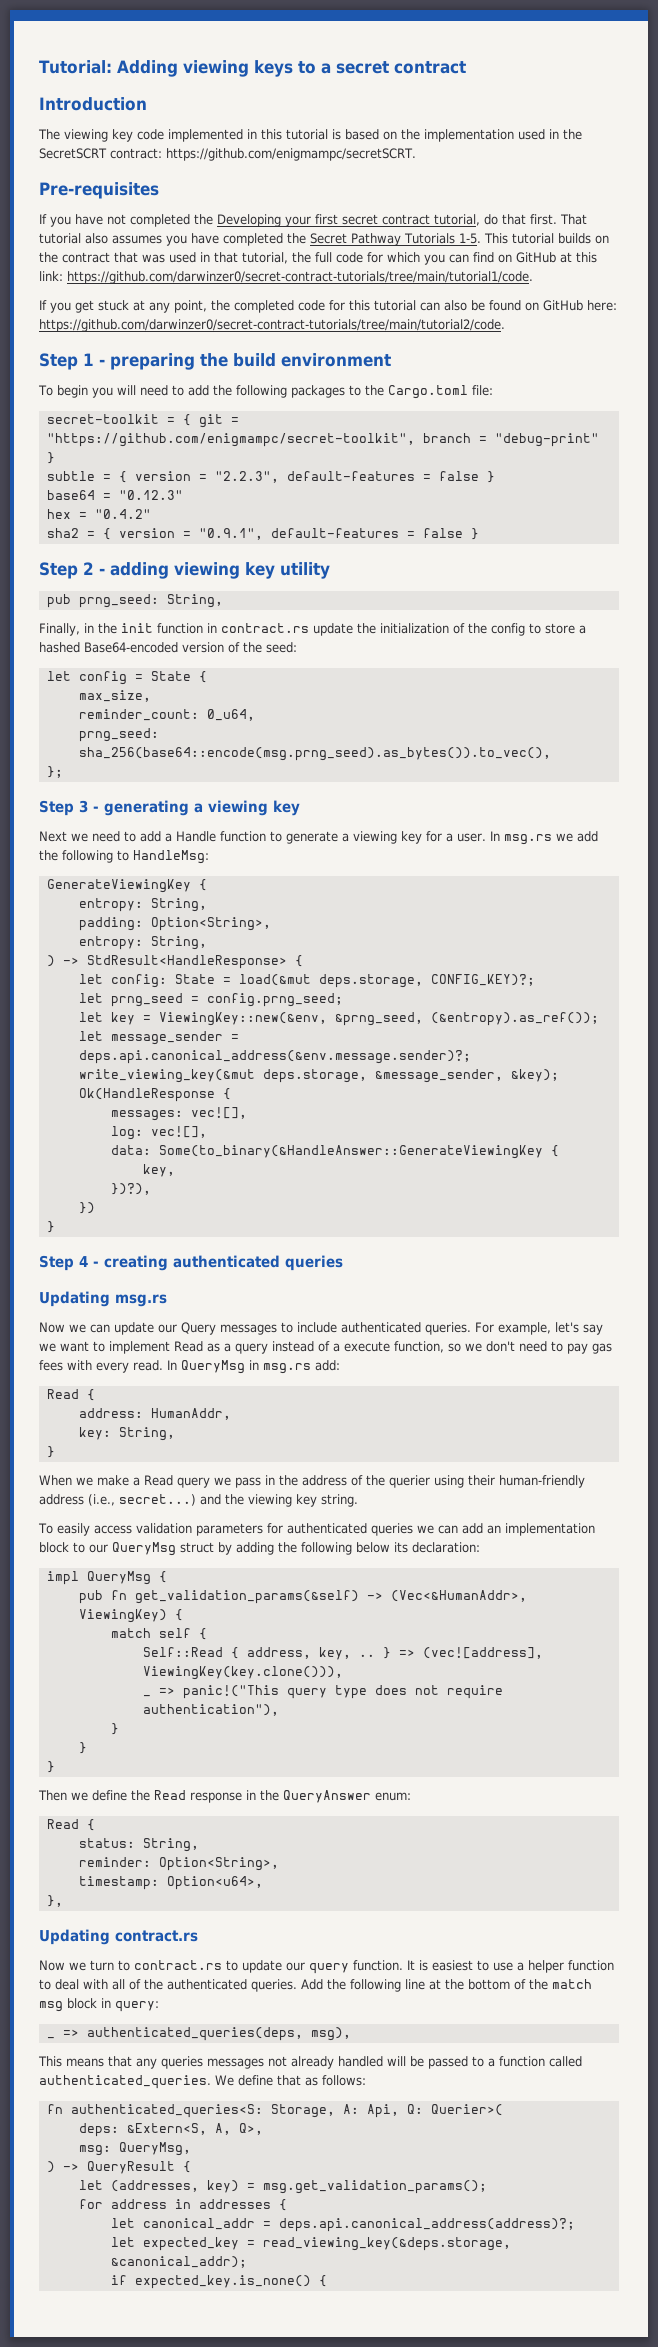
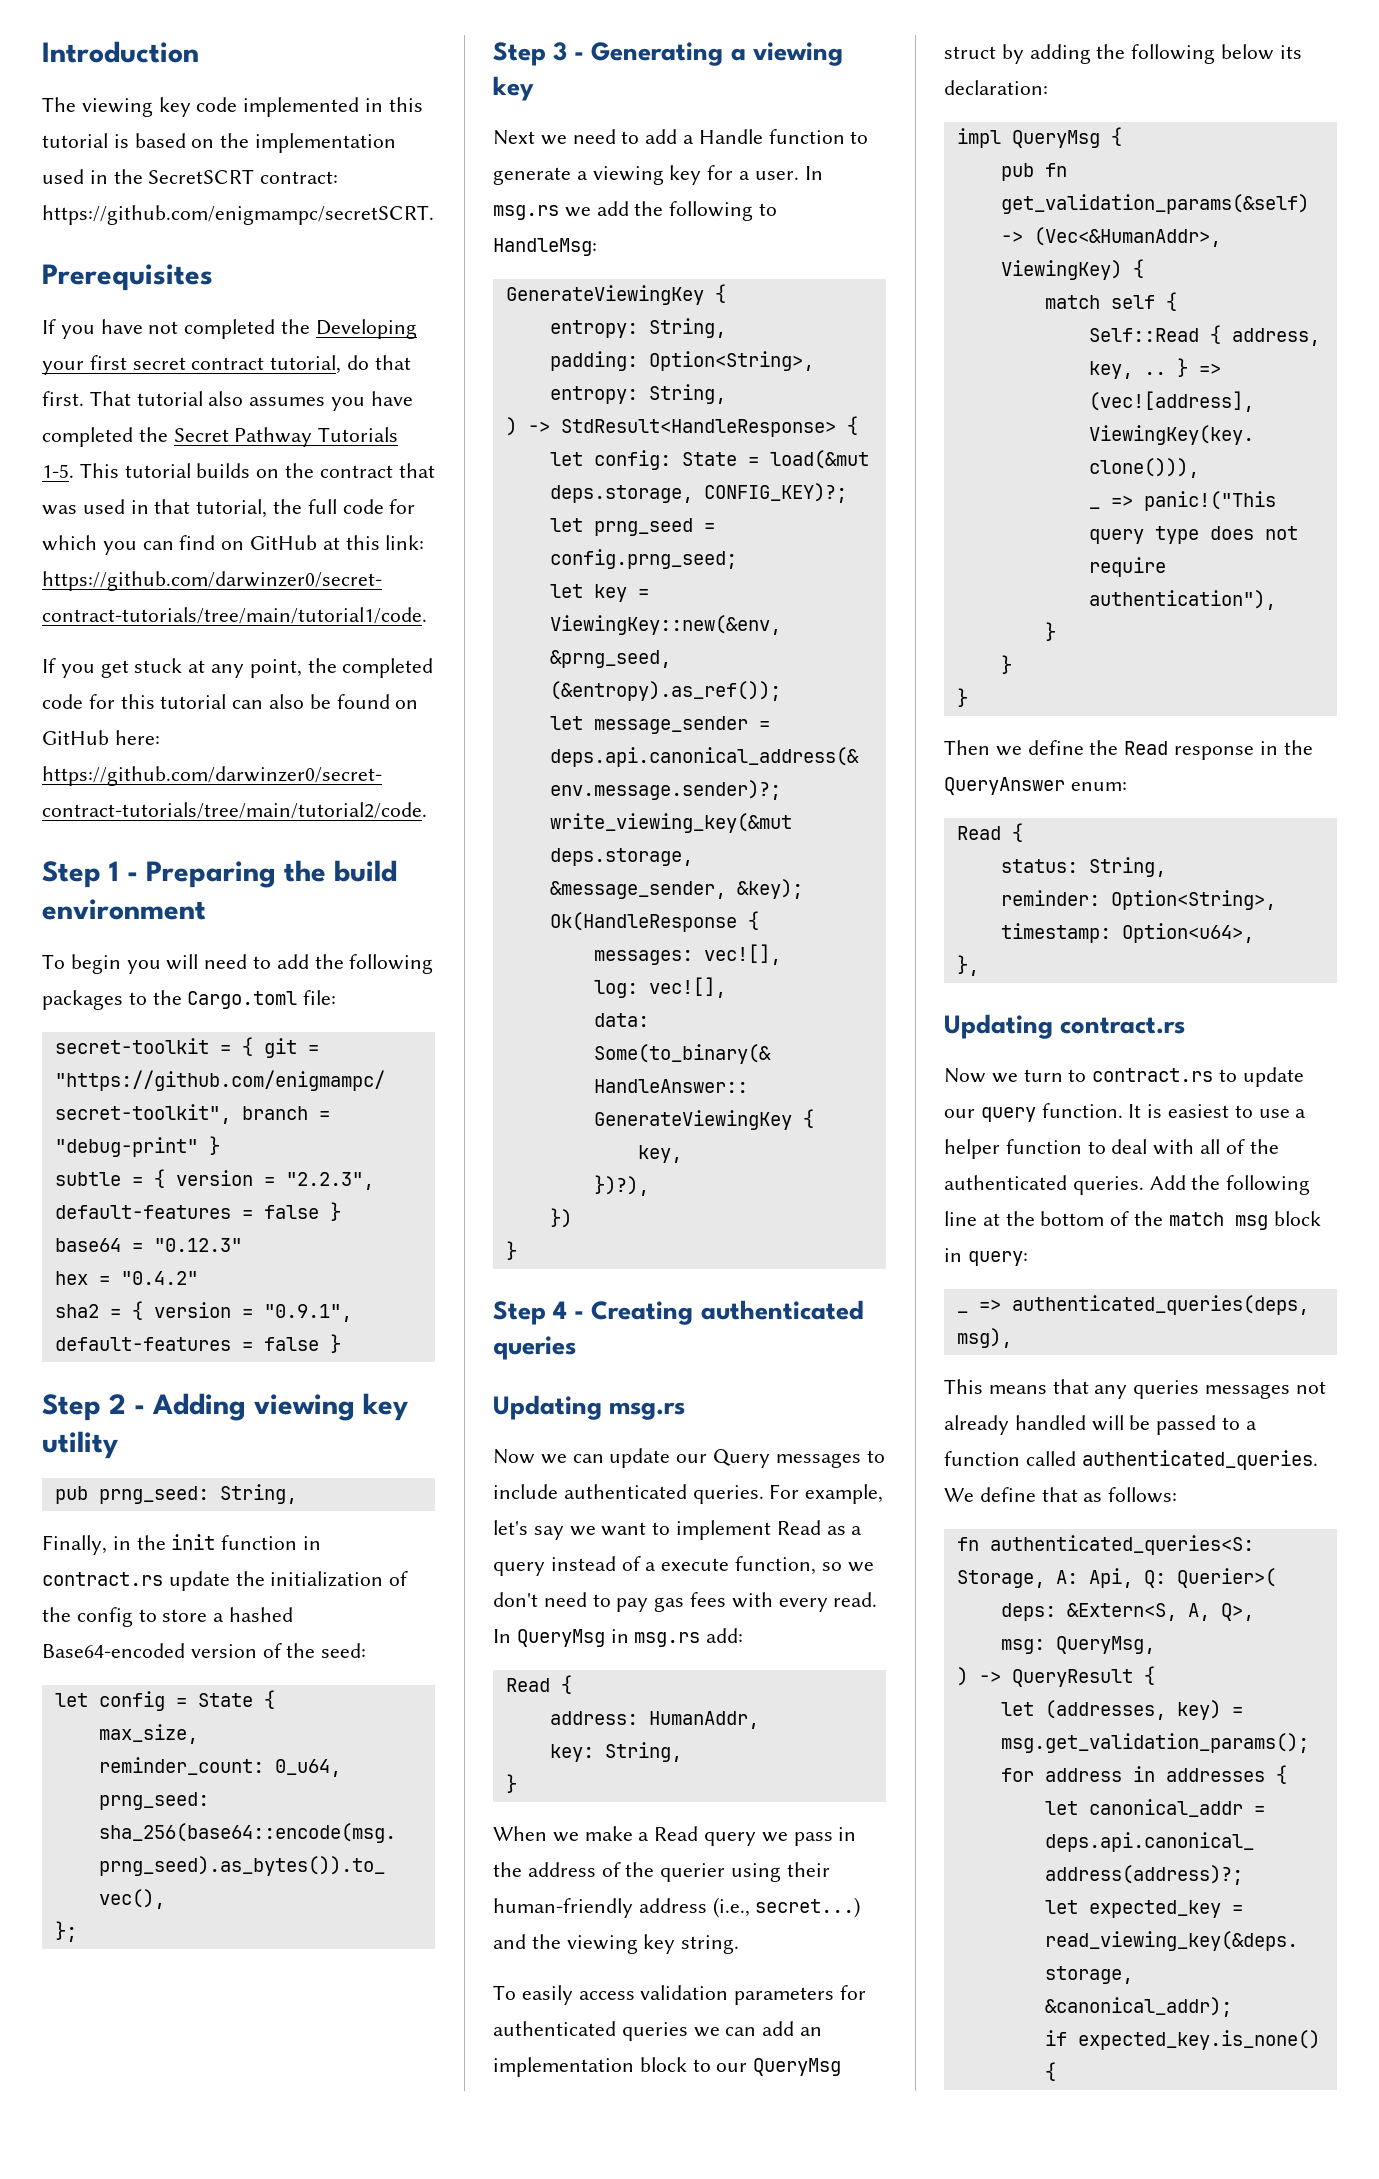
[39,60,466,77] Tutorial: Adding viewing keys to a secret contract // -> (42, 52) none
[39,182,159,199] Pre-requisites -> [42,264,213,291] Prerequisites
[110,353,195,370] preparing -> [146,861,276,888] Preparing
[110,562,169,579] adding -> [152,1393,246,1421] Adding
[104,800,189,816] generating -> [591,42,724,66] Generating
[104,1255,168,1271] creating -> [591,1301,694,1325] Creating

